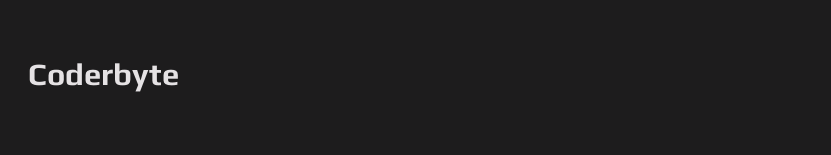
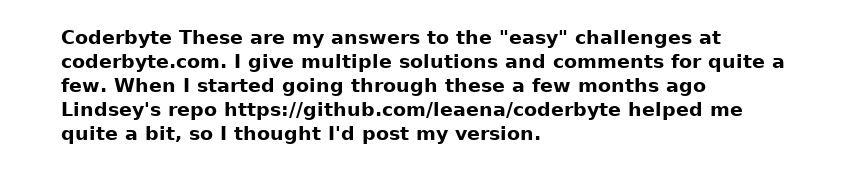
(179, 77) none -> [179,30,721,48] [61,54,785,72] [61,78,706,96] [61,102,743,120] [61,126,541,144] These are my answers to the "easy" challenges at coderbyte.com. I give multiple solutions and comments for quite a few. When I started going through these a few months ago Lindsey's repo https://github.com/leaena/coderbyte helped me quite a bit, so I thought I'd post my version.

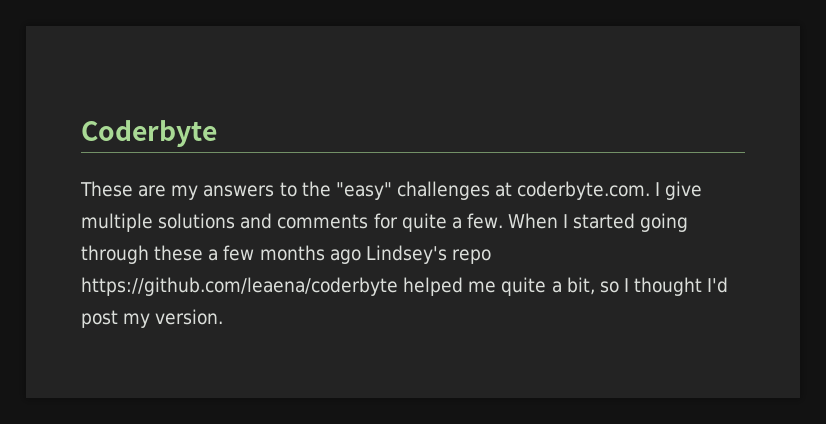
(172, 39) none -> (217, 133) //

